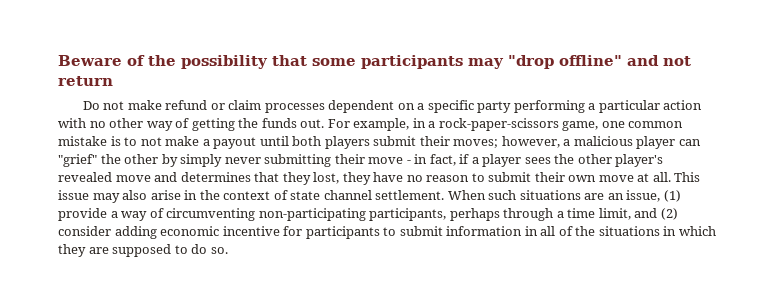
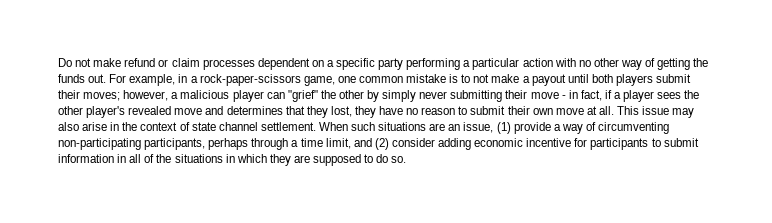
[58,55,691,69] [58,76,113,86] Beware of the possibility that some participants may "drop offline" and not return // -> (58, 62) none

